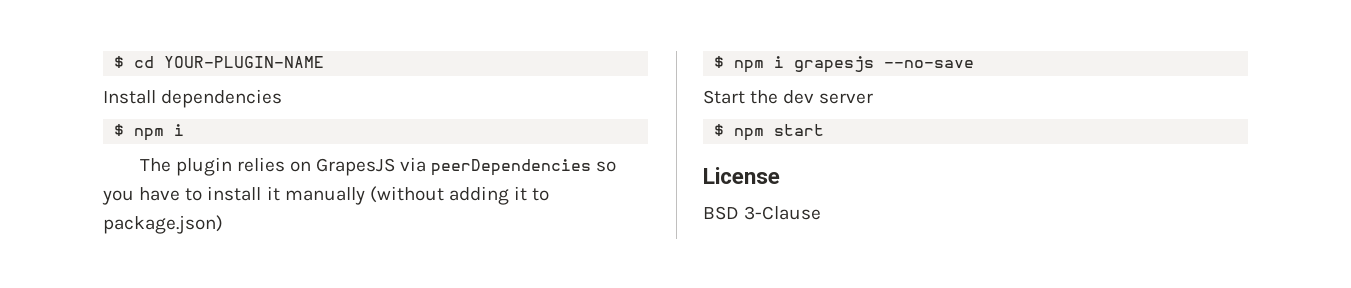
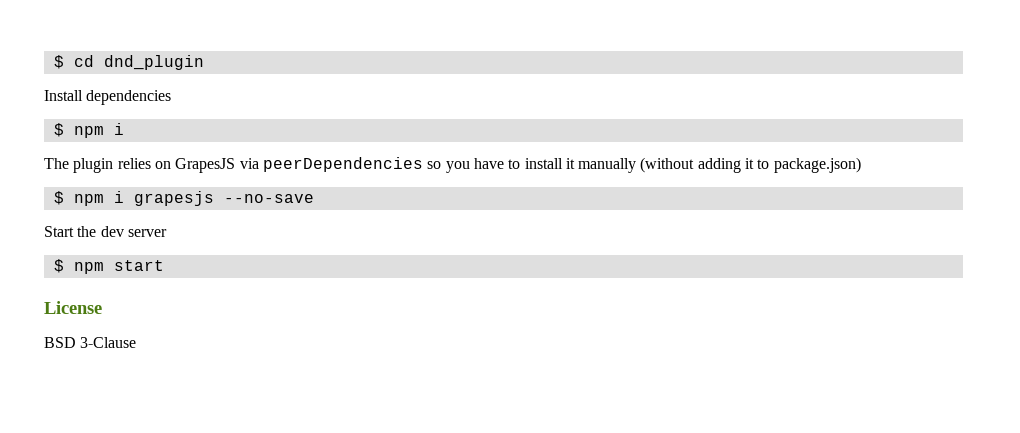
[164,56,325,68] YOUR-PLUGIN-NAME -> [103,55,204,70] dnd_plugin

